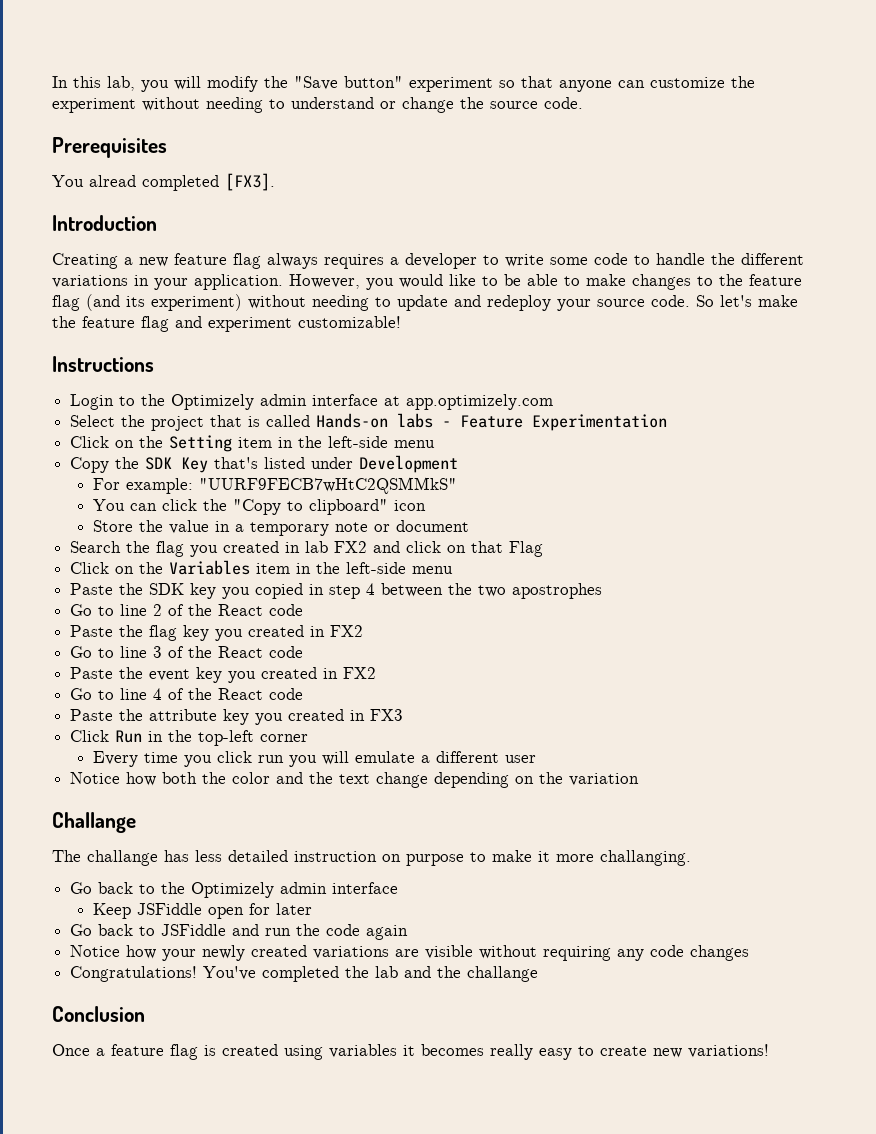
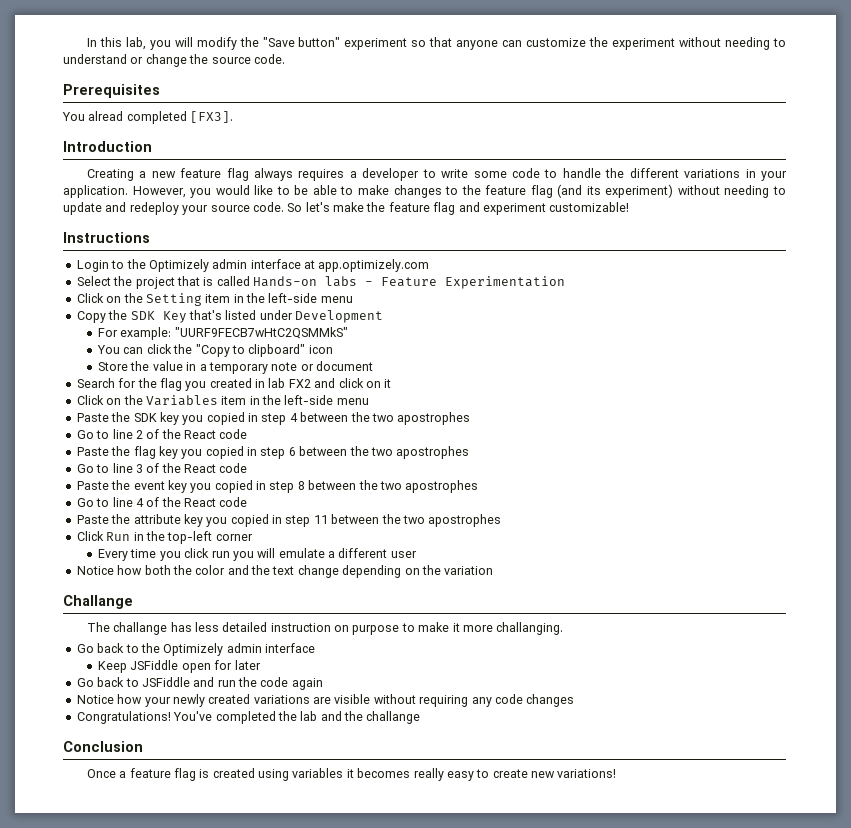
(122, 547) none -> [118,378,137,388] for
[471,541,544,557] that Flag -> [384,379,392,388] it
[248,625,364,637] created in FX2 -> [205,446,470,459] copied in step 6 between the two apostrophes
[261,667,377,679] created in FX2 -> [214,480,479,493] copied in step 8 between the two apostrophes
[288,709,404,721] created in FX3 -> [230,514,502,527] copied in step 11 between the two apostrophes

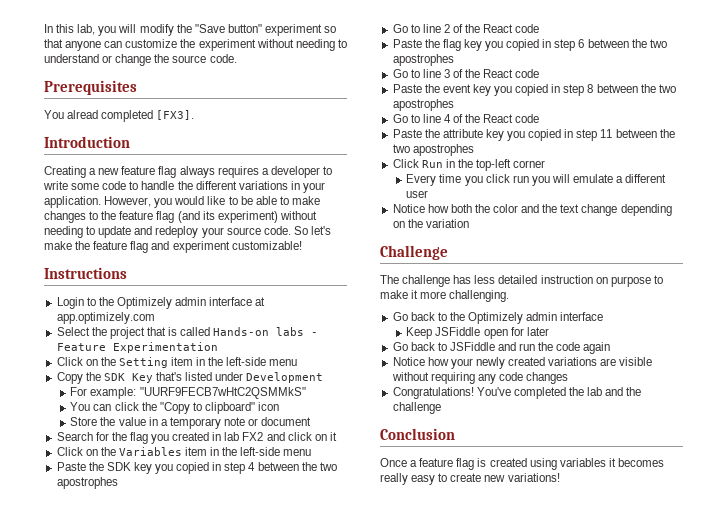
[63,595,133,609] Challange -> [380,245,448,260] Challenge
[113,622,168,635] challange -> [402,275,451,287] challenge
[496,622,564,635] challanging. -> [449,290,510,302] challenging.
[366,711,421,724] challange -> [392,402,441,414] challenge

